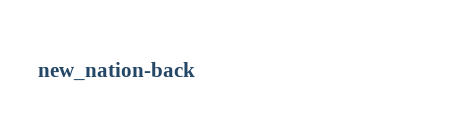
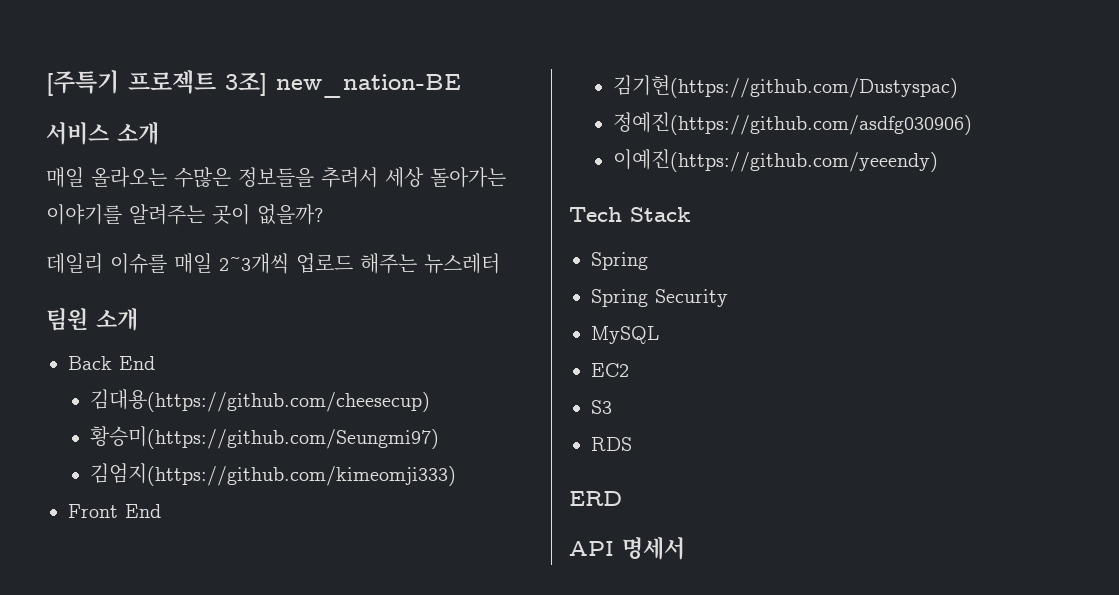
[38,62,195,81] new_nation-back -> [46,70,461,98] [46,122,159,145] [46,167,506,188] [46,204,323,225] [46,253,500,274] [46,307,138,331] [68,356,155,370] [90,389,431,412] [90,426,440,449] [90,463,457,486] [68,504,161,518] [613,75,959,98] [613,112,973,135] [613,149,939,172] [569,207,691,222] [591,252,648,270] [591,289,728,307] [591,326,659,344] [591,363,629,377] [591,400,612,414] [591,437,632,451] [569,491,622,506] [569,537,685,560] [주특기 프로젝트 3조] new_nation-BE // 서비스 소개 // 매일 올라오는 수많은 정보들을 추려서 세상 돌아가는 이야기를 알려주는 곳이 없을까? // 데일리 이슈를 매일 2~3개씩 업로드 해주는 뉴스레터 // 팀원 소개 // Back End // 김대용(https://github.com/cheesecup) // 황승미(https://github.com/Seungmi97) // 김엄지(https://github.com/kimeomji333) // Front End // 김기현(https://github.com/Dustyspac) // 정예진(https://github.com/asdfg030906) // 이예진(https://github.com/yeeendy) // Tech Stack // Spring // Spring Security // MySQL // EC2 // S3 // RDS // ERD // API 명세서

